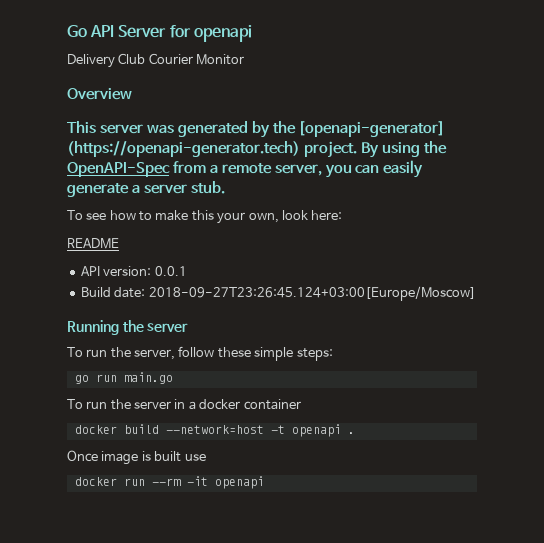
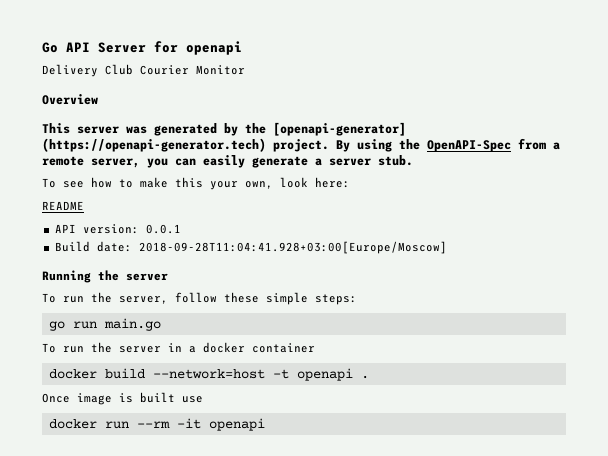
[148,286,476,301] 2018-09-27T23:26:45.124+03:00[Europe/Moscow] -> [138,241,447,254] 2018-09-28T11:04:41.928+03:00[Europe/Moscow]

